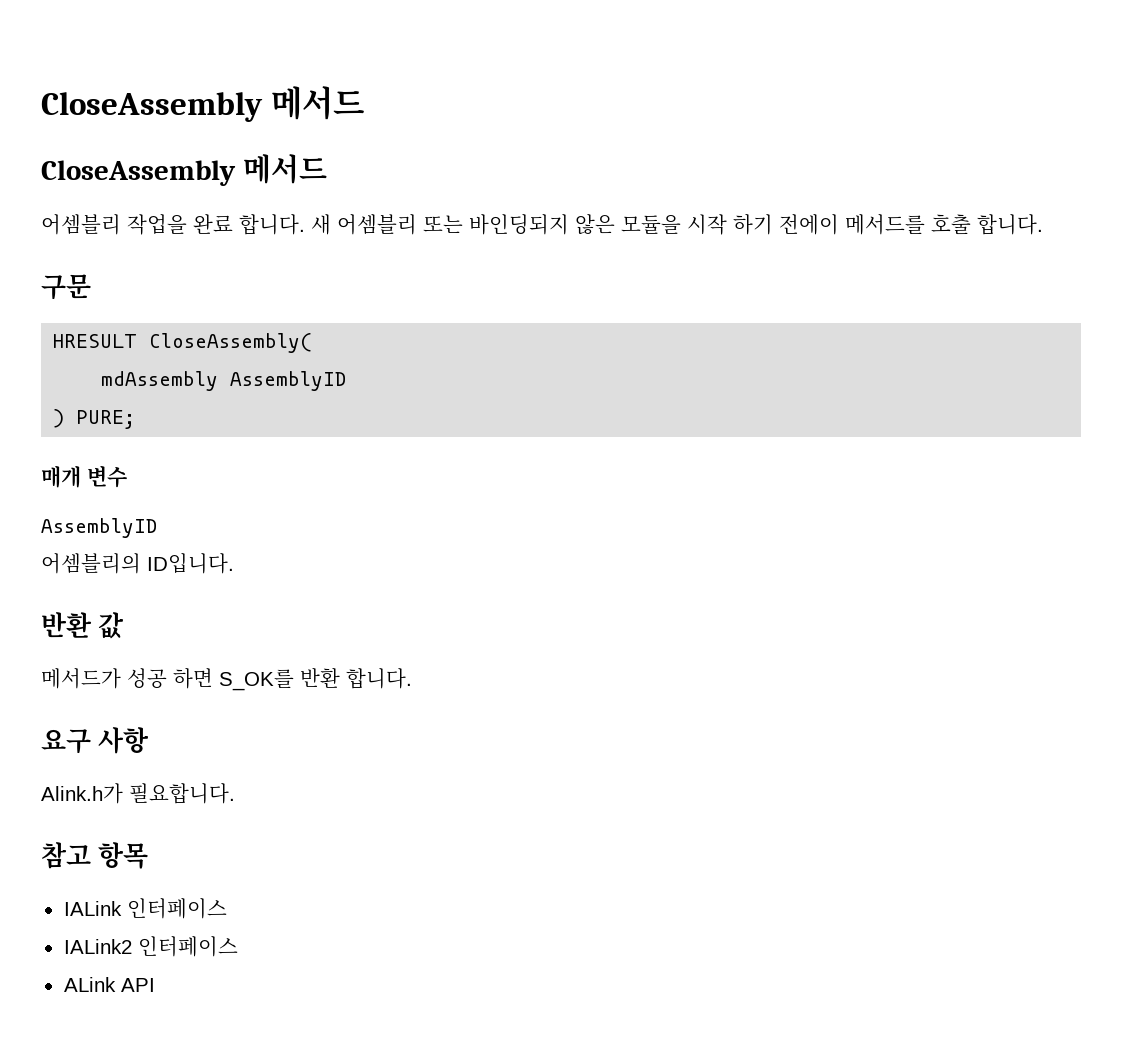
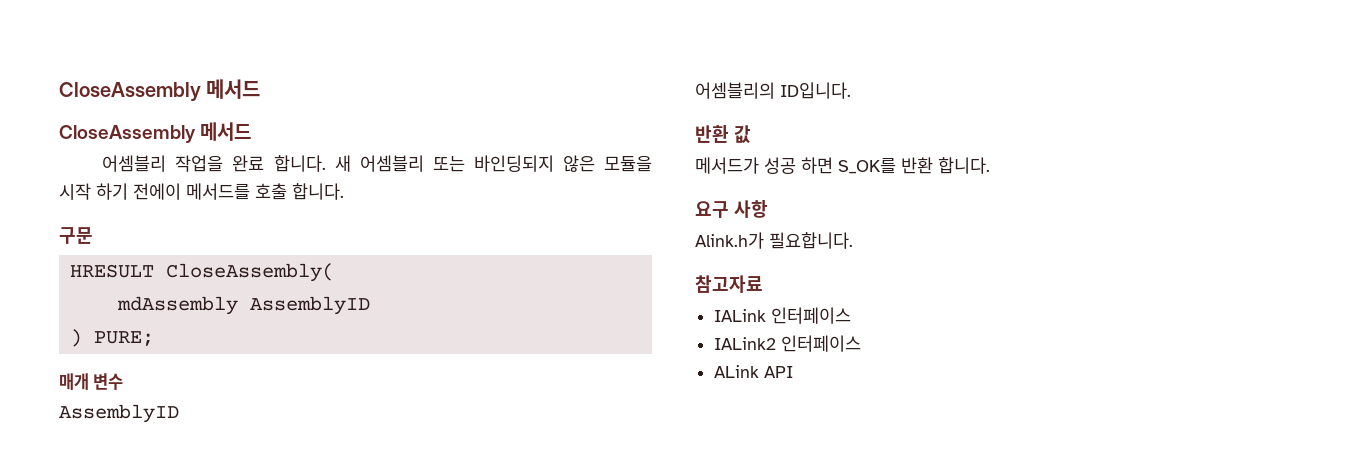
[41,842,149,869] 참고 항목 -> [695,275,763,293] 참고자료

